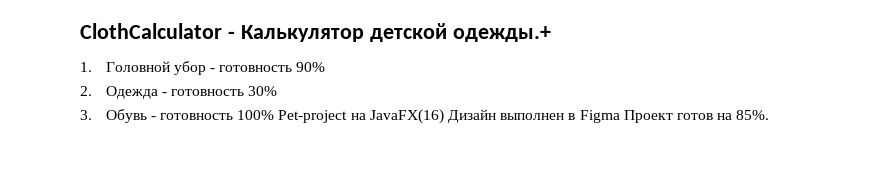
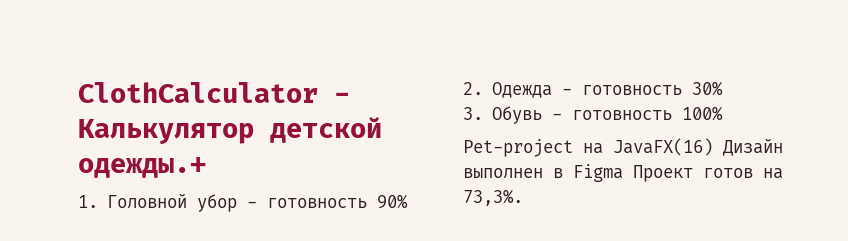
(275, 115) none -> (723, 113) //
[736,110,770,120] 85%. -> [463,189,523,206] 73,3%.

